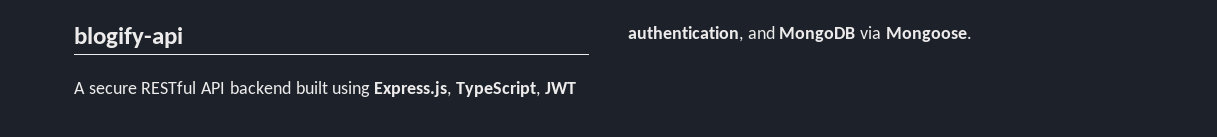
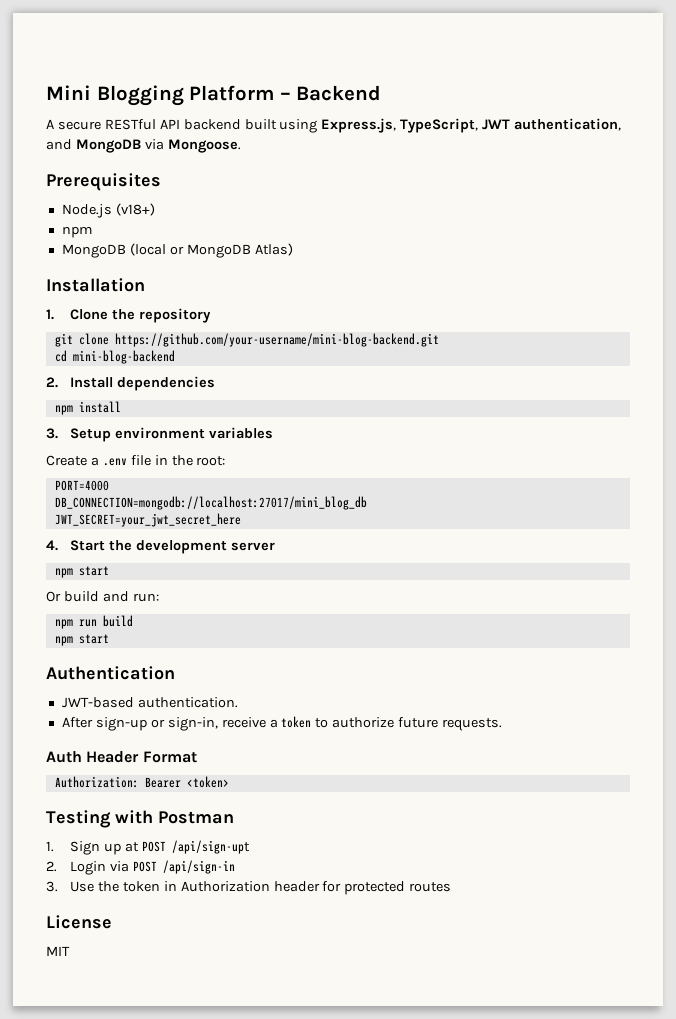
[74,27,183,48] blogify-api -> [46,85,382,106] Mini Blogging Platform – Backend
(972, 34) none -> [46,173,161,191] [61,203,155,218] [61,226,93,238] [61,243,293,258] [46,278,145,292] [46,308,211,323] [54,333,439,347] [54,350,175,364] [46,376,215,391] [54,401,121,415] [46,427,273,442] [46,455,226,466] [54,480,109,491] [54,496,367,510] [54,513,241,527] [46,540,275,554] [54,566,109,578] [46,591,159,602] [54,615,133,629] [54,634,109,646] [46,666,175,680] [61,697,238,708] [61,716,503,731] [46,751,197,763] [54,776,229,788] [46,810,234,828] [46,840,250,855] [46,860,235,875] [46,881,452,895] [46,915,112,929] [46,946,70,956] // Prerequisites // Node.js (v18+) // npm // MongoDB (local or MongoDB Atlas) // Installation // 1. Clone the repository // git clone https://github.com/your-username/mini-blog-backend.git // cd mini-blog-backend // 2. Install dependencies // npm install // 3. Setup environment variables // Create a .env file in the root: // PORT=4000 // DB_CONNECTION=mongodb://localhost:27017/mini_blog_db // JWT_SECRET=your_jwt_secret_here // 4. Start the development server // npm start // Or build and run: // npm run build // npm start // Authentication // JWT-based authentication. // After sign-up or sign-in, receive a token to authorize future requests. // Auth Header Format // Authorization: Bearer <token> // Testing with Postman // 1. Sign up at POST /api/sign-upt // 2. Login via POST /api/sign-in // 3. Use the token in Authorization header for protected routes // License // MIT

